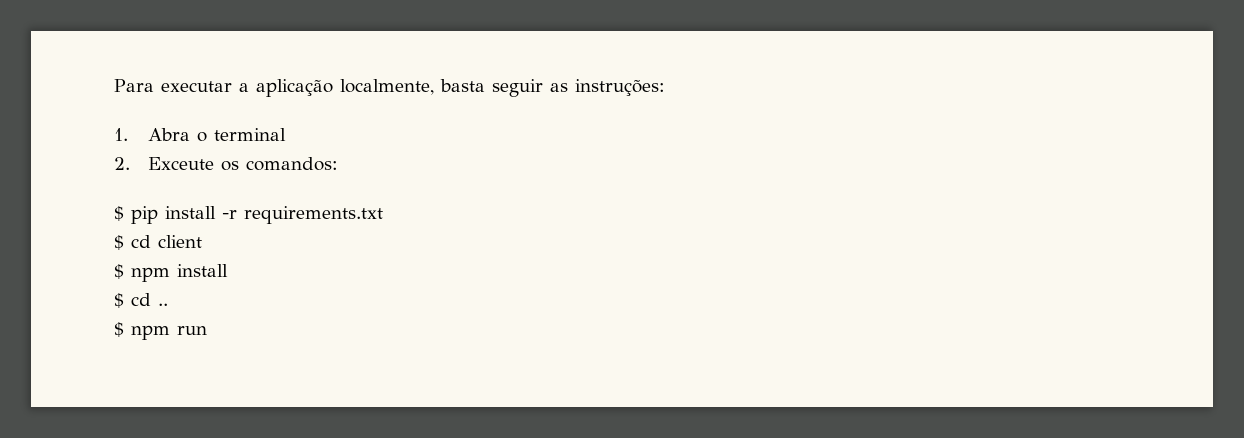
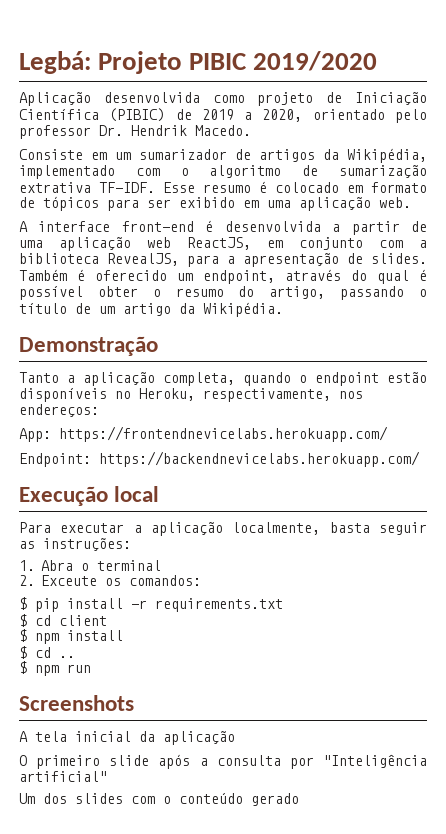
(114, 85) none -> [19,51,378,74] [19,92,428,106] [19,108,427,123] [19,125,251,139] [19,148,427,163] [19,165,428,179] [19,181,427,193] [19,196,411,211] [19,220,427,235] [19,237,427,251] [19,253,427,267] [19,269,427,284] [19,286,427,300] [19,302,283,317] [19,336,158,356] [19,372,427,386] [19,388,363,402] [19,404,99,417] [19,426,388,442] [19,451,420,467] [19,486,160,506] Legbá: Projeto PIBIC 2019/2020 // Aplicação desenvolvida como projeto de Iniciação Científica (PIBIC) de 2019 a 2020, orientado pelo professor Dr. Hendrik Macedo. // Consiste em um sumarizador de artigos da Wikipédia, implementado com o algoritmo de sumarização extrativa TF-IDF. Esse resumo é colocado em formato de tópicos para ser exibido em uma aplicação web. // A interface front-end é desenvolvida a partir de uma aplicação web ReactJS, em conjunto com a biblioteca RevealJS, para a apresentação de slides. Também é oferecido um endpoint, através do qual é possível obter o resumo do artigo, passando o título de um artigo da Wikipédia. // Demonstração // Tanto a aplicação completa, quando o endpoint estão disponíveis no Heroku, respectivamente, nos endereços: // App: https://frontendnevicelabs.herokuapp.com/ // Endpoint: https://backendnevicelabs.herokuapp.com/ // Execução local //
(207, 330) none -> [19,695,134,711] [19,731,235,745] [19,754,427,769] [19,771,107,782] [19,793,299,806] // Screenshots // A tela inicial da aplicação // O primeiro slide após a consulta por "Inteligência artificial" // Um dos slides com o conteúdo gerado

